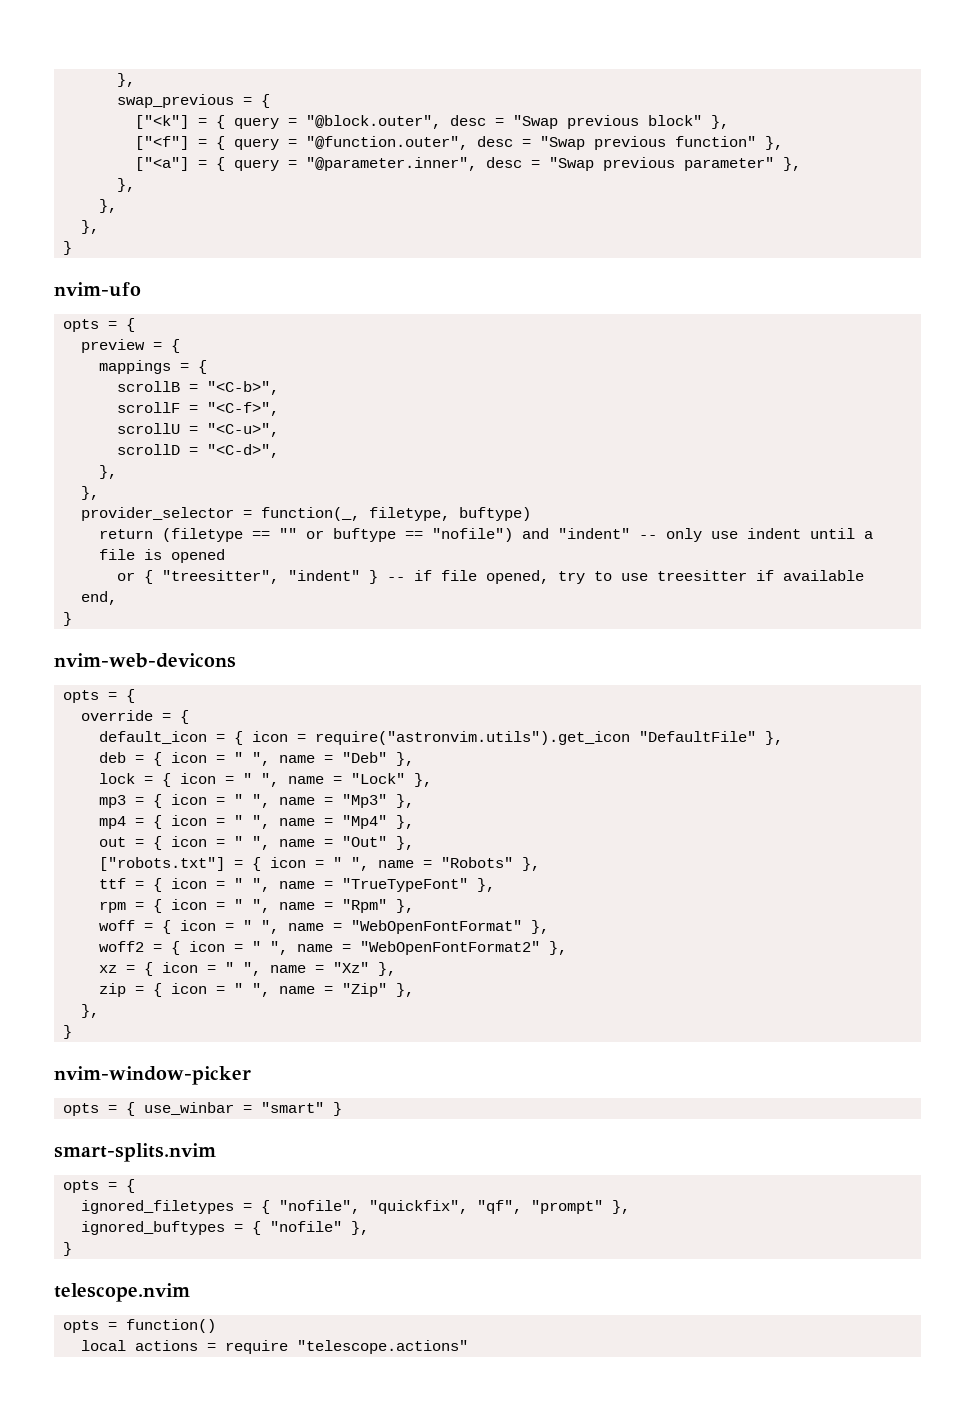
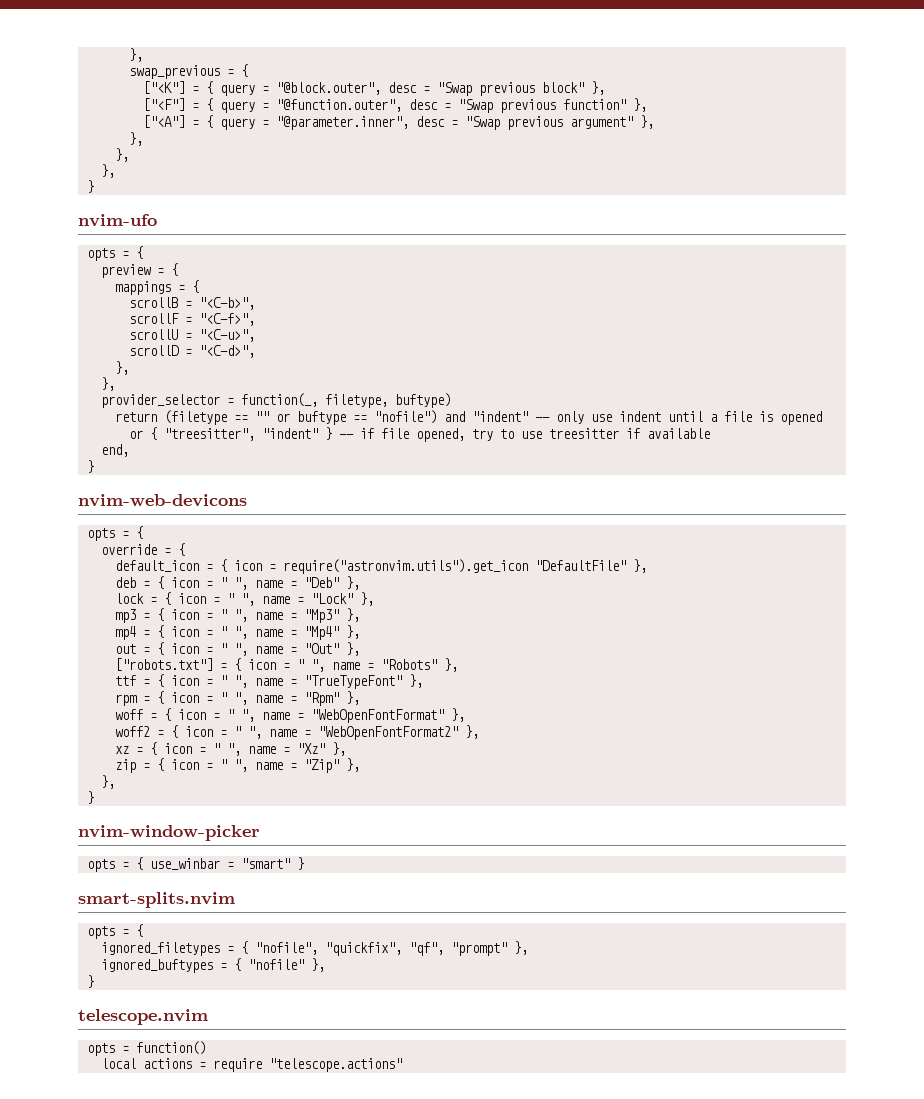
[135,115,189,129] ["<k"] -> [143,81,185,94] ["<K"]
[135,136,189,150] ["<f"] -> [143,98,185,111] ["<F"]
[135,157,189,171] ["<a"] -> [143,115,185,128] ["<A"]
[684,157,774,171] parameter" -> [570,116,633,129] argument"

